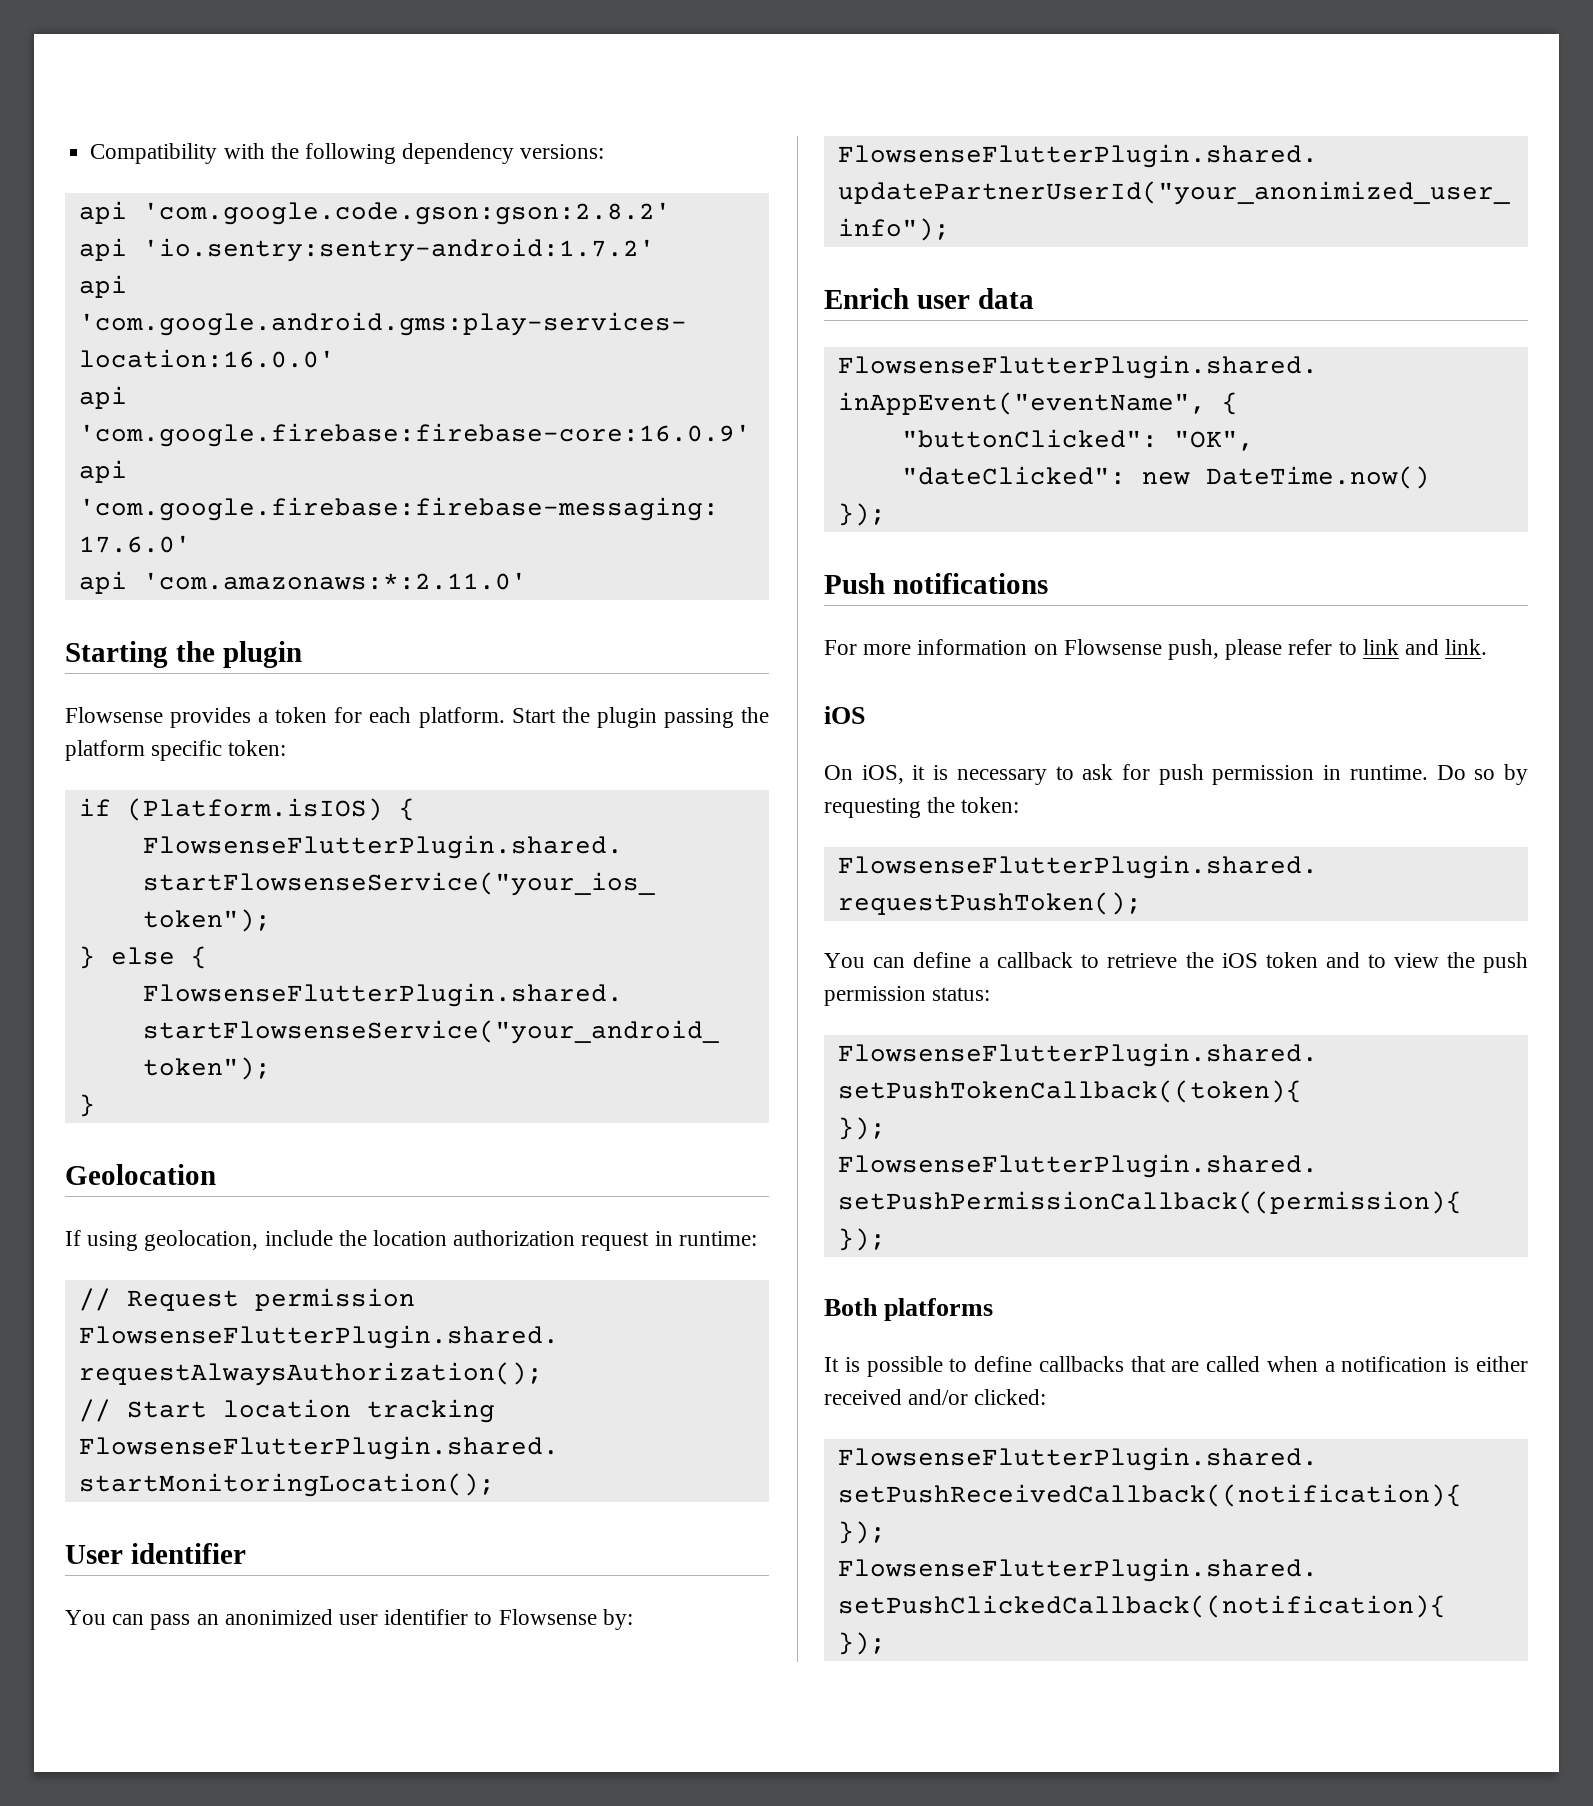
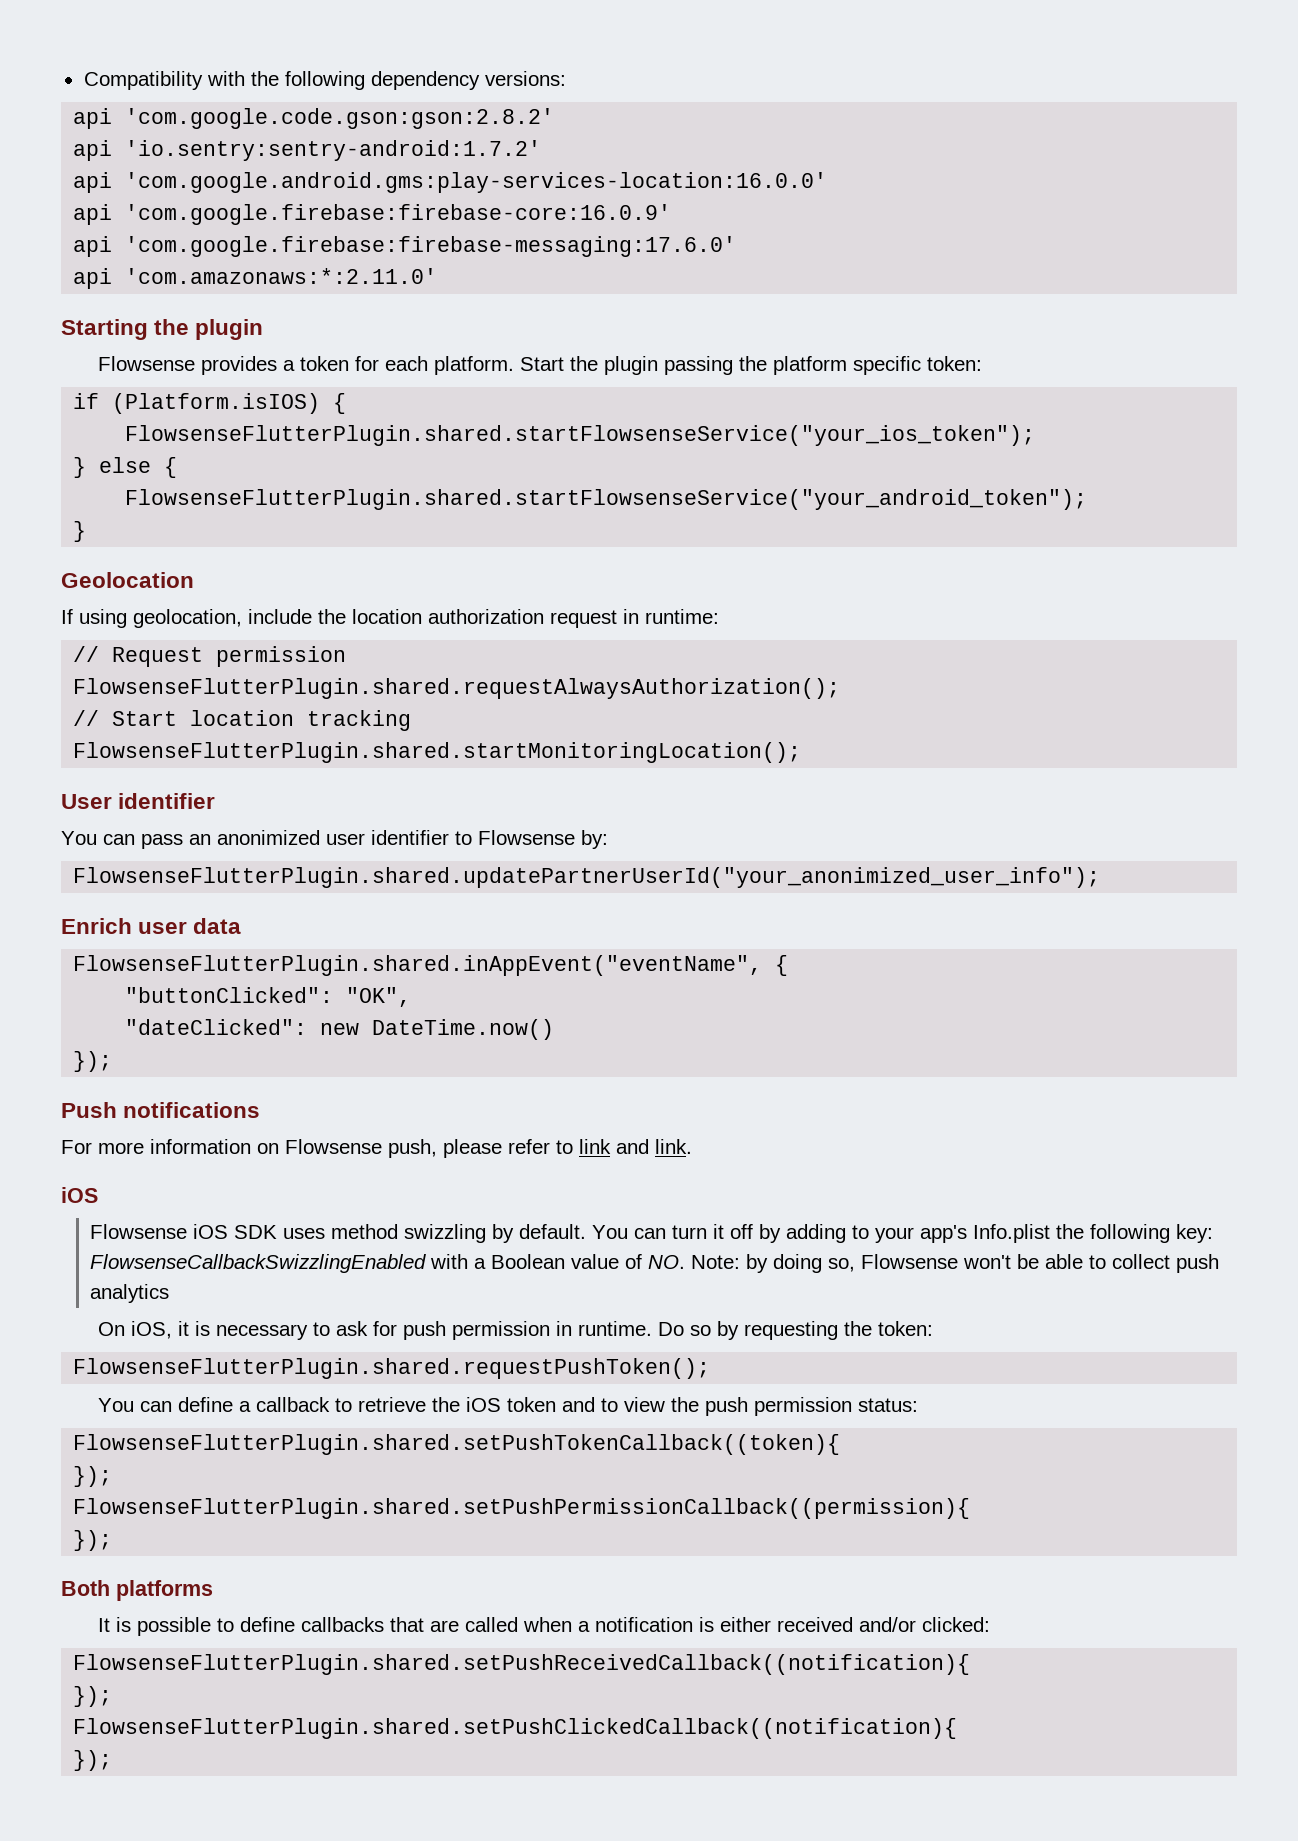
(865, 715) none -> [90,1224,1214,1243] [90,1254,1220,1273] [90,1284,170,1303] // Flowsense iOS SDK uses method swizzling by default. You can turn it off by adding to your app's Info.plist the following key: FlowsenseCallbackSwizzlingEnabled with a Boolean value of NO. Note: by doing so, Flowsense won't be able to collect push analytics

